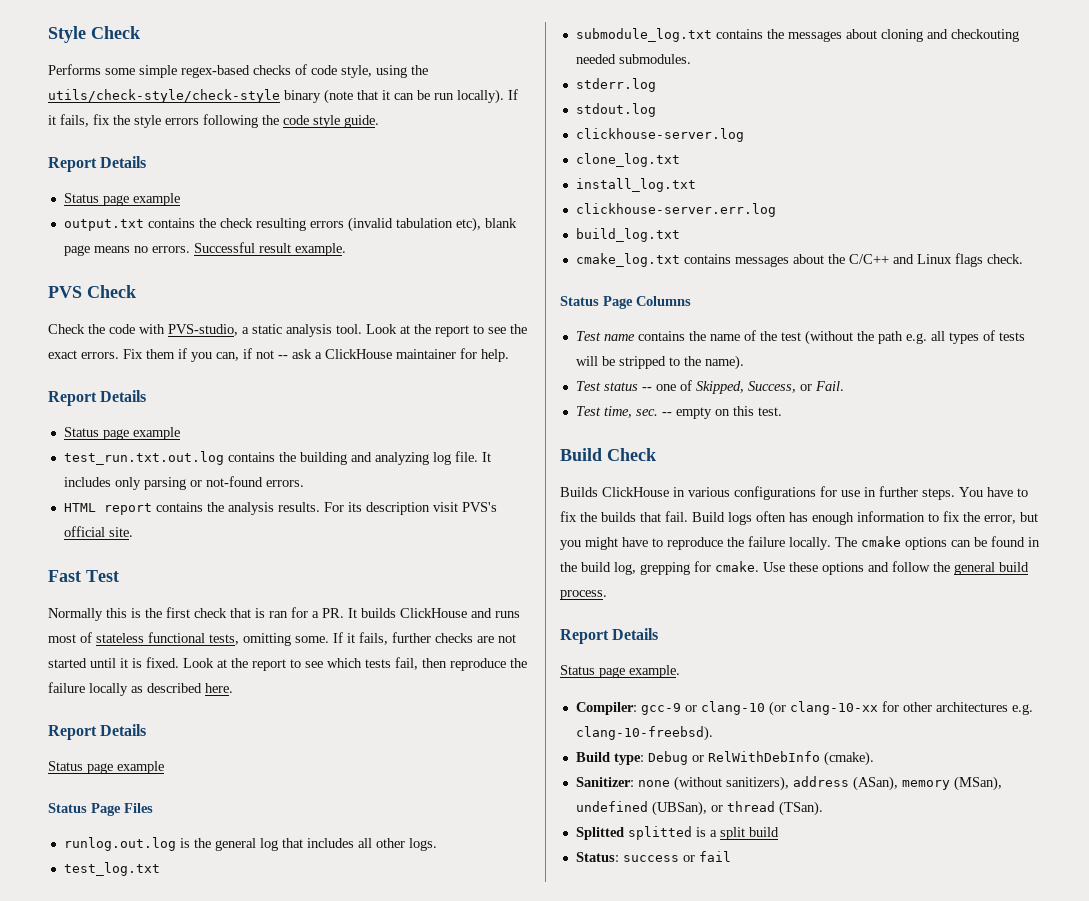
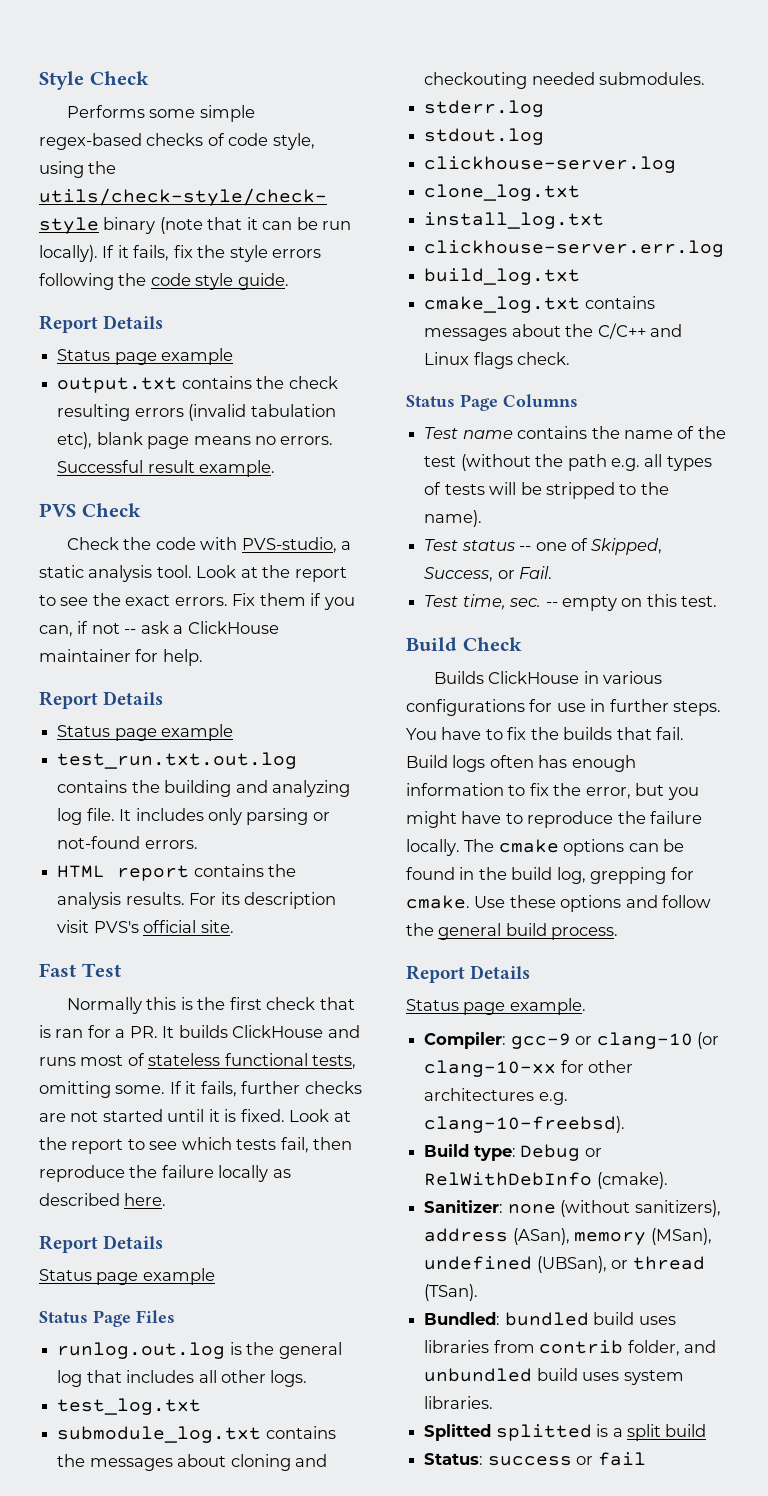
(823, 808) none -> [424,1312,676,1326] [424,1340,716,1356] [424,1368,684,1385] [424,1396,494,1409] // Bundled: bundled build uses libraries from contrib folder, and unbundled build uses system libraries.

